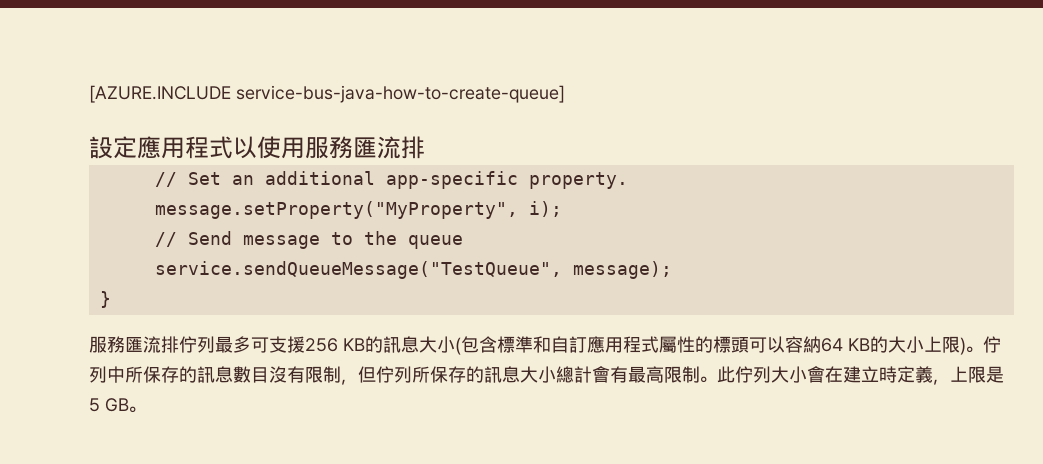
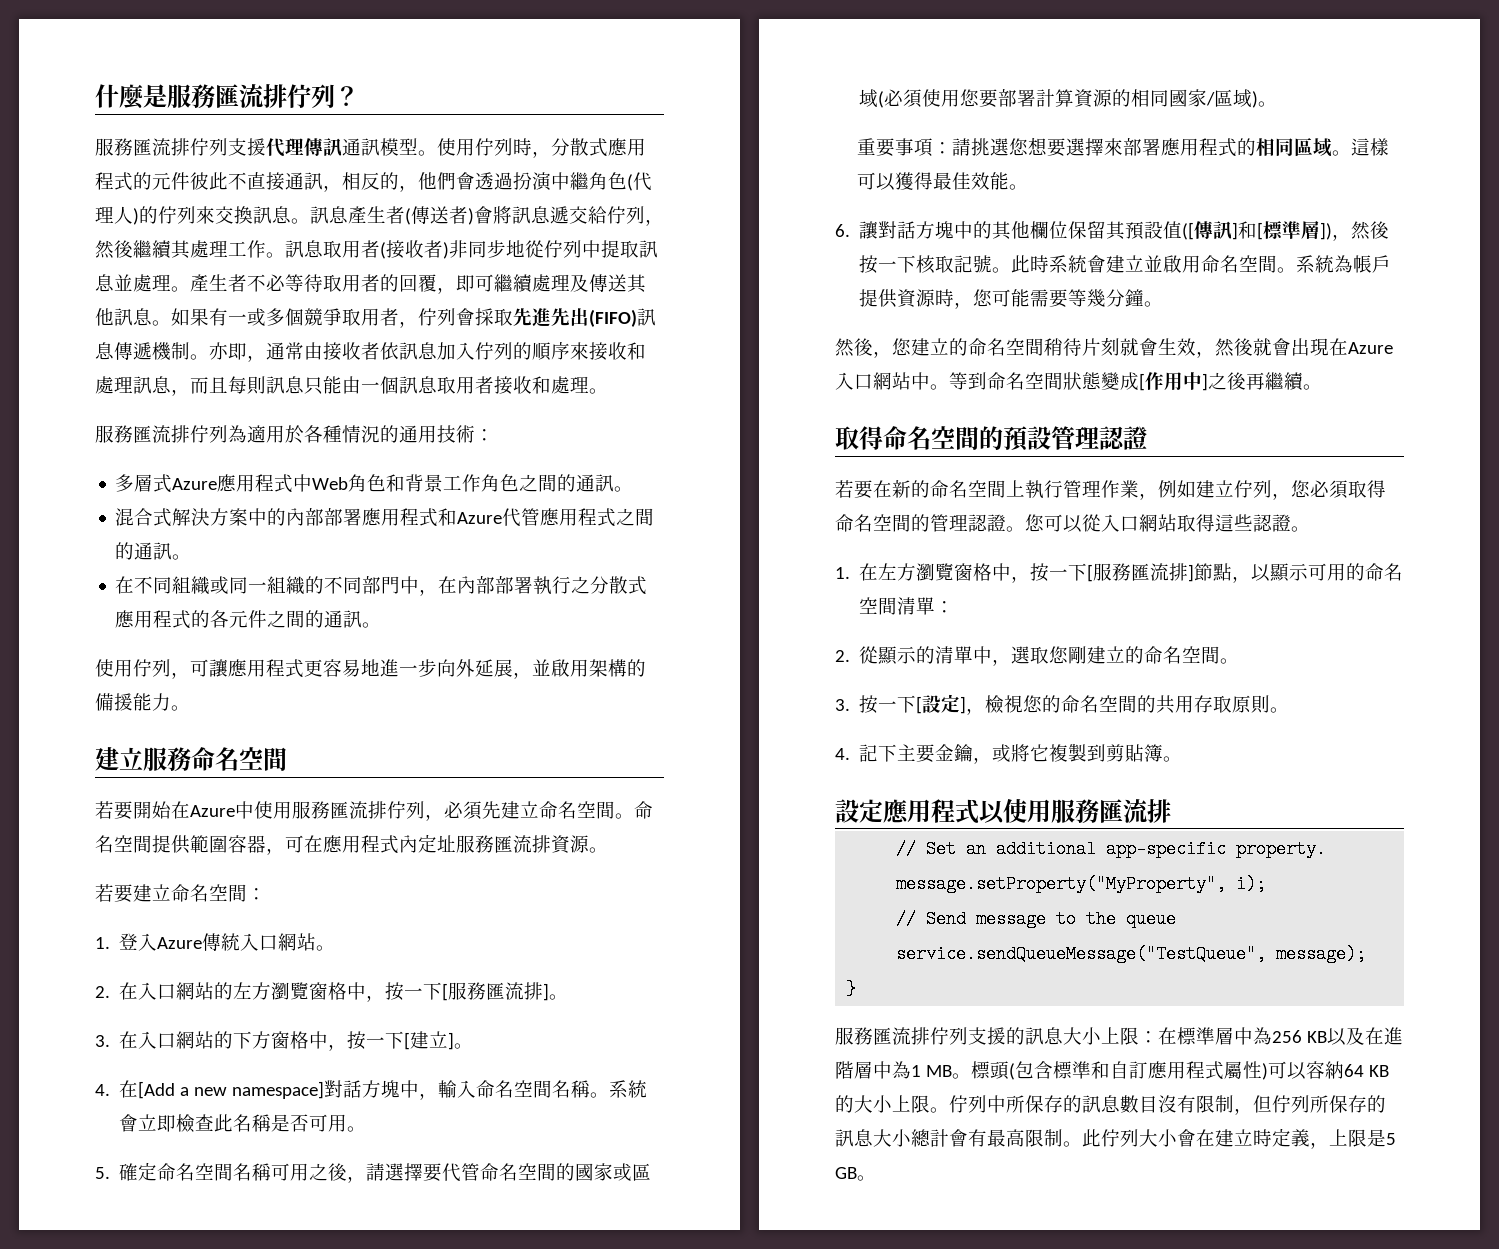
[89,85,565,103] [AZURE.INCLUDE service-bus-java-how-to-create-queue] -> [95,84,359,109] [95,138,646,158] [95,172,652,192] [95,206,664,226] [95,240,658,259] [95,274,647,294] [95,308,656,328] [95,342,646,362] [95,376,608,396] [95,425,494,444] [115,474,634,493] [115,508,655,527] [115,542,192,560] [115,576,648,596] [115,610,382,629] [95,659,646,679] [95,693,190,711] [95,747,287,771] [95,801,653,821] [95,834,608,855] [95,884,266,903] [95,933,336,951] [95,982,569,1002] [95,1031,474,1051] [95,1080,648,1100] [119,1114,367,1133] [95,1162,652,1183] [859,89,1278,108] [857,137,1390,157] [857,172,1029,191] [835,221,1390,241] [859,255,1392,274] [859,289,1164,309] [835,337,1393,358] [835,372,1322,391] [835,426,1147,451] [835,480,1386,500] [835,514,1310,533] [835,563,1404,583] [859,597,955,615] [835,646,1240,666] [835,694,1290,715] [835,743,1183,764] 什麼是服務匯流排佇列？ // 服務匯流排佇列支援代理傳訊通訊模型。使用佇列時，分散式應用程式的元件彼此不直接通訊，相反的，他們會透過扮演中繼角色(代理人)的佇列來交換訊息。訊息產生者(傳送者)會將訊息遞交給佇列，然後繼續其處理工作。訊息取用者(接收者)非同步地從佇列中提取訊息並處理。產生者不必等待取用者的回覆，即可繼續處理及傳送其他訊息。如果有一或多個競爭取用者，佇列會採取先進先出(FIFO)訊息傳遞機制。亦即，通常由接收者依訊息加入佇列的順序來接收和處理訊息，而且每則訊息只能由一個訊息取用者接收和處理。 // 服務匯流排佇列為適用於各種情況的通用技術： // 多層式Azure應用程式中Web角色和背景工作角色之間的通訊。 // 混合式解決方案中的內部部署應用程式和Azure代管應用程式之間的通訊。 // 在不同組織或同一組織的不同部門中，在內部部署執行之分散式應用程式的各元件之間的通訊。 // 使用佇列，可讓應用程式更容易地進一步向外延展，並啟用架構的備援能力。 // 建立服務命名空間 // 若要開始在Azure中使用服務匯流排佇列，必須先建立命名空間。命名空間提供範圍容器，可在應用程式內定址服務匯流排資源。 // 若要建立命名空間： // 1.登入Azure傳統入口網站。 // 2.在入口網站的左方瀏覽窗格中，按一下[服務匯流排]。 // 3.在入口網站的下方窗格中，按一下[建立]。 // 4.在[Add a new namespace]對話方塊中，輸入命名空間名稱。系統會立即檢查此名稱是否可用。 // 5.確定命名空間名稱可用之後，請選擇要代管命名空間的國家或區域(必須使用您要部署計算資源的相同國家/區域)。 // 重要事項：請挑選您想要選擇來部署應用程式的相同區域。這樣可以獲得最佳效能。 // 6.讓對話方塊中的其他欄位保留其預設值([傳訊]和[標準層])，然後按一下核取記號。此時系統會建立並啟用命名空間。系統為帳戶提供資源時，您可能需要等幾分鐘。 // 然後，您建立的命名空間稍待片刻就會生效，然後就會出現在Azure入口網站中。等到命名空間狀態變成[作用中]之後再繼續。 // 取得命名空間的預設管理認證 // 若要在新的命名空間上執行管理作業，例如建立佇列，您必須取得命名空間的管理認證。您可以從入口網站取得這些認證。 // 1.在左方瀏覽窗格中，按一下[服務匯流排]節點，以顯示可用的命名空間清單： // 2.從顯示的清單中，選取您剛建立的命名空間。 // 3.按一下[設定]，檢視您的命名空間的共用存取原則。 // 4.記下主要金鑰，或將它複製到剪貼簿。
[215,336,455,353] 最多可支援256 KB的訊息大小 -> [968,1027,1403,1046] [835,1061,1009,1080] 支援的訊息大小上限：在標準層中為256 KB以及在進階層中為1 MB。標頭
[695,336,749,353] 的標頭 -> [1261,1063,1268,1080] )
[960,337,966,355] ) -> (930, 1104) none

